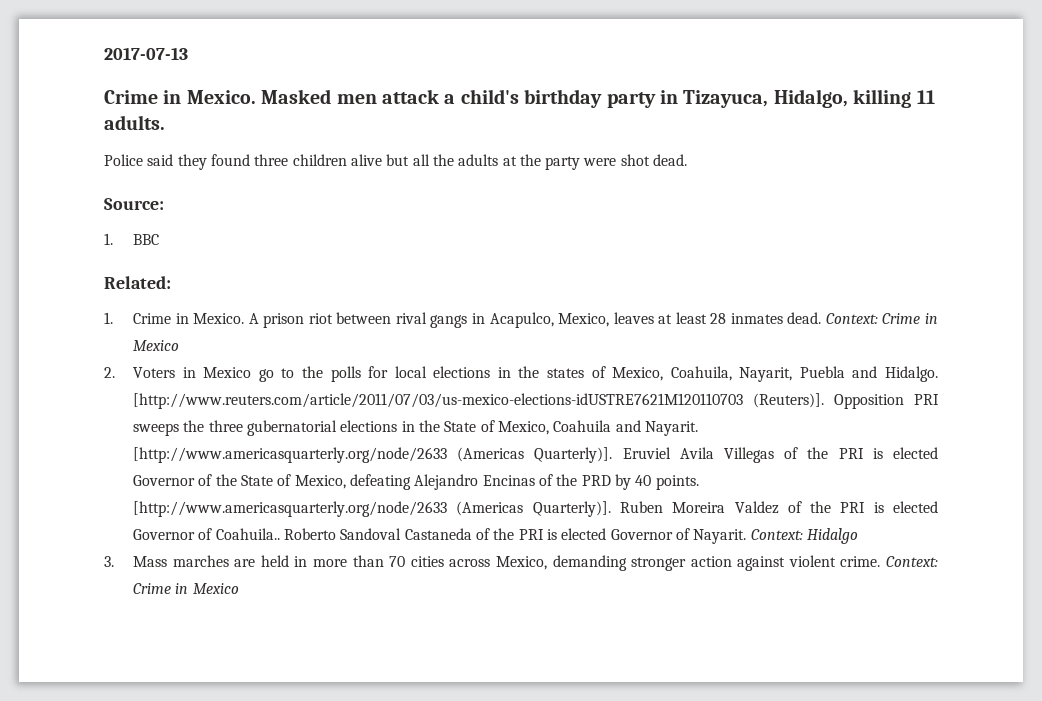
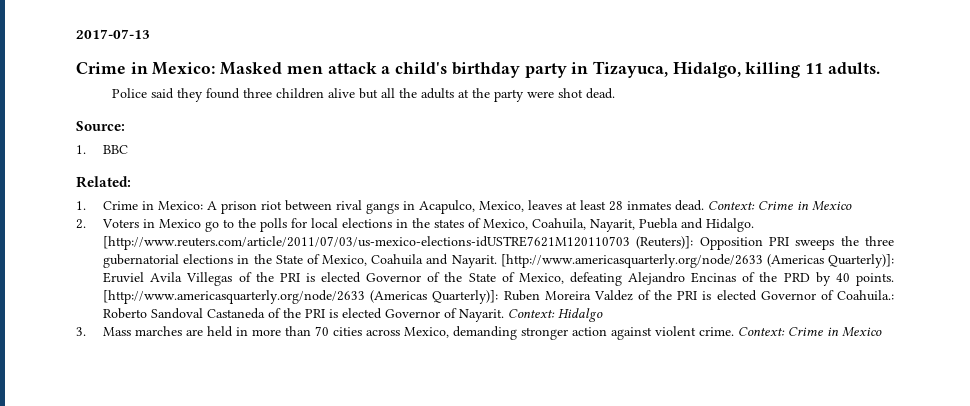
[186,90,256,104] Mexico. -> [152,62,216,75] Mexico:
[193,313,245,324] Mexico. -> [158,201,204,210] Mexico:
[753,393,825,408] (Reuters)]. -> [636,236,694,249] (Reuters)]:
[534,447,613,463] Quarterly)]. -> [827,254,894,268] Quarterly)]:
[532,501,611,517] Quarterly)]. -> [432,290,499,304] Quarterly)]:
[215,528,280,540] Coahuila.. -> [836,290,894,301] Coahuila.:

